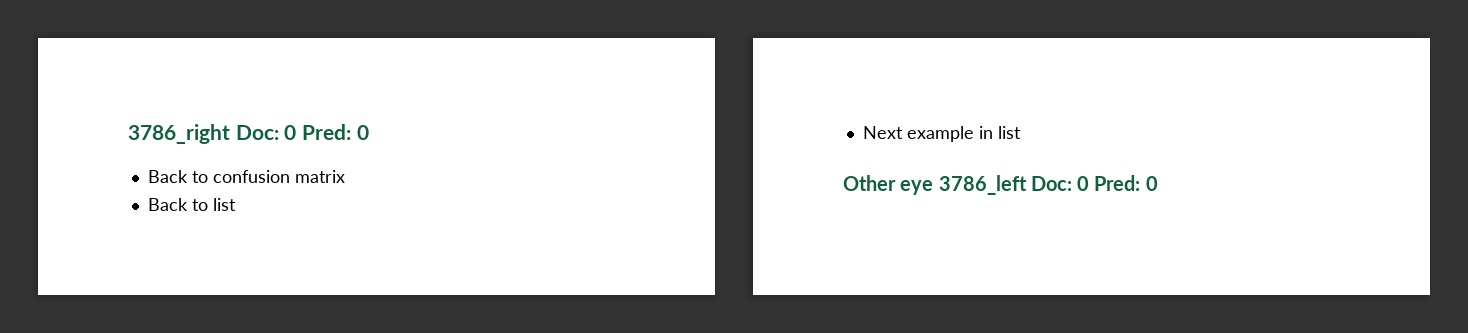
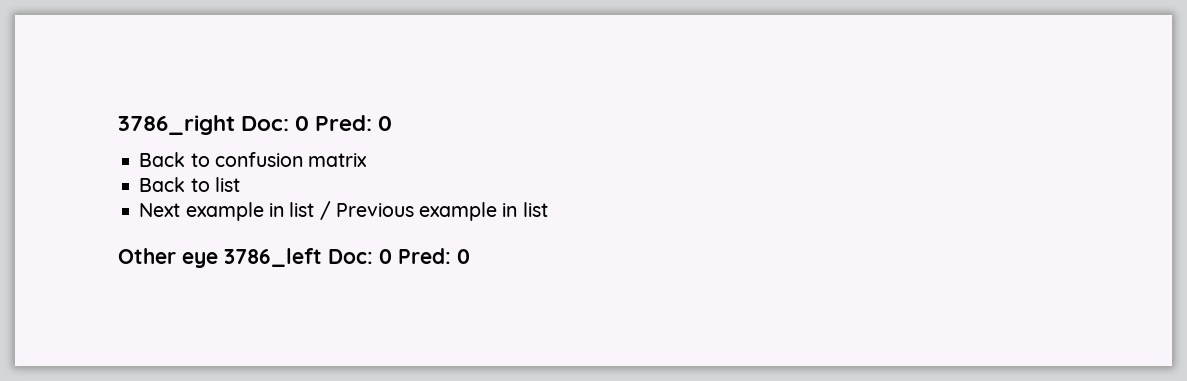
(1021, 132) none -> [319,201,548,221] / Previous example in list

